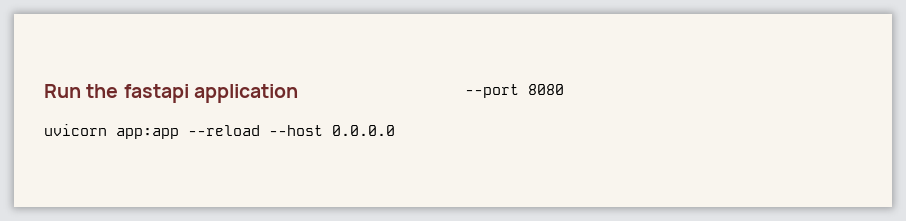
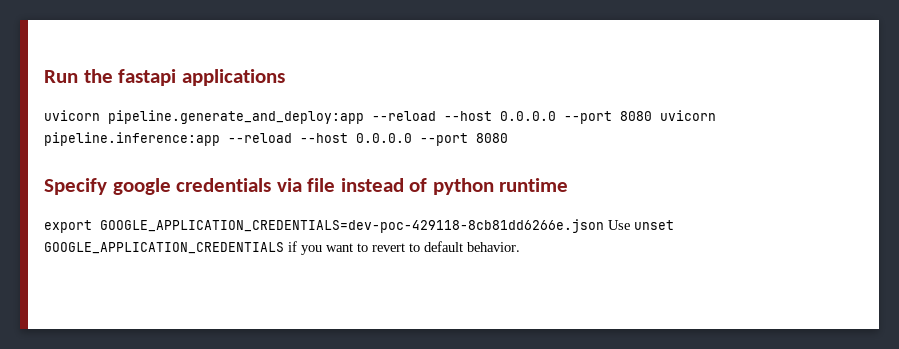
[193,84,298,103] [44,124,395,139] [465,84,564,98] application // uvicorn app:app --reload --host 0.0.0.0 --port 8080 -> [181,69,285,86] [44,110,716,124] [44,132,508,146] [44,178,569,195] [44,219,674,233] [44,241,520,255] applications // uvicorn pipeline.generate_and_deploy:app --reload --host 0.0.0.0 --port 8080 uvicorn pipeline.inference:app --reload --host 0.0.0.0 --port 8080 // Specify google credentials via file instead of python runtime // export GOOGLE_APPLICATION_CREDENTIALS=dev-poc-429118-8cb81dd6266e.json Use unset GOOGLE_APPLICATION_CREDENTIALS if you want to revert to default behavior.

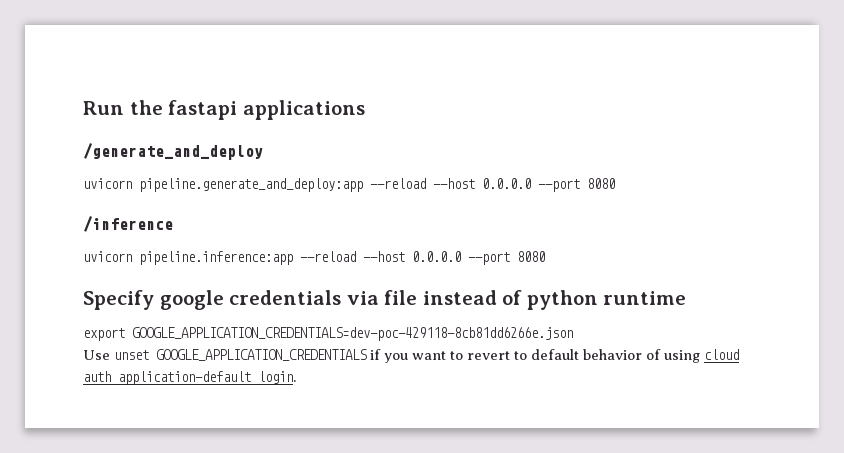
(285, 77) none -> [83,143,263,160] // /generate_and_deploy
(652, 116) none -> [83,216,173,232] // /inference //
(604, 226) none -> (573, 334) //
[467,242,520,252] behavior. -> [583,349,739,363] [83,371,296,385] behavior of using cloud auth application-default login.

